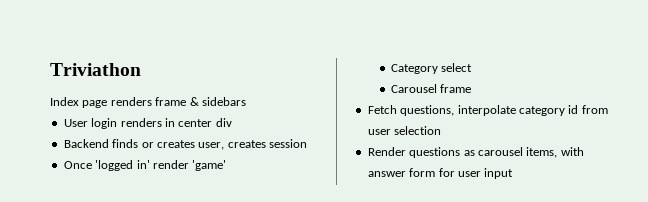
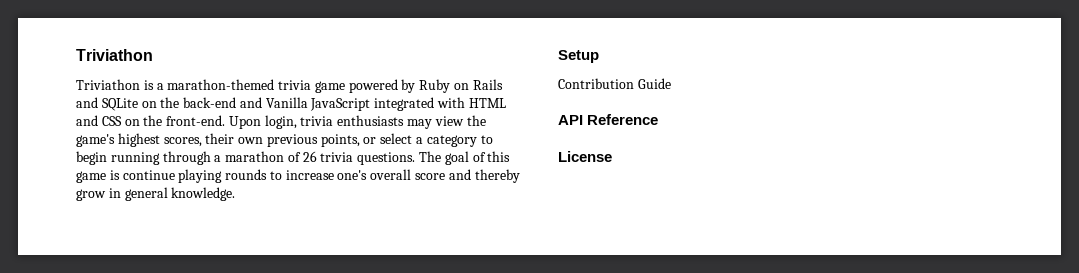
[50,97,246,108] [63,118,232,129] [63,139,307,150] [63,160,227,171] [390,63,473,74] [390,84,472,93] [367,105,608,116] [367,126,442,135] [367,147,584,158] [367,168,514,179] Index page renders frame & sidebars // User login renders in center div // Backend finds or creates user, creates session // Once 'logged in' render 'game' // Category select // Carousel frame // Fetch questions, interpolate category id from user selection // Render questions as carousel items, with answer form for user input -> [76,79,503,93] [76,97,506,111] [76,115,486,129] [76,133,493,147] [76,151,511,165] [76,169,520,183] [76,187,236,201] [558,50,599,63] [558,78,671,89] [558,114,659,125] [558,151,612,162] Triviathon is a marathon-themed trivia game powered by Ruby on Rails and SQLite on the back-end and Vanilla JavaScript integrated with HTML and CSS on the front-end. Upon login, trivia enthusiasts may view the game's highest scores, their own previous points, or select a category to begin running through a marathon of 26 trivia questions. The goal of this game is continue playing rounds to increase one's overall score and thereby grow in general knowledge. // Setup // Contribution Guide // API Reference // License

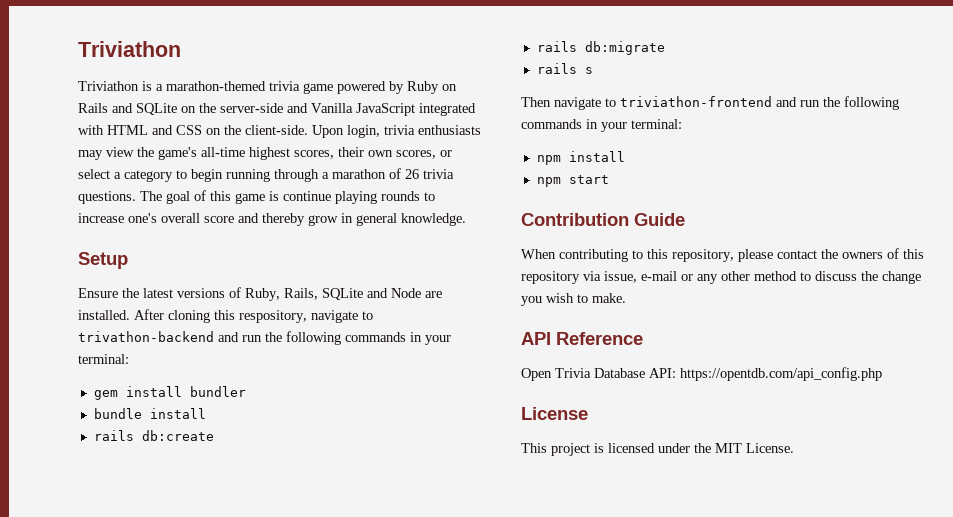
[183,97,237,108] back-end -> [220,103,283,113] server-side
[166,115,226,126] front-end. -> [245,125,308,135] client-side.
(115, 140) none -> [201,147,245,157] all-time
[266,134,360,147] previous points, -> [396,150,436,159] scores,
[558,78,671,89] [558,114,659,125] [558,151,612,162] Contribution Guide // API Reference // License -> [78,287,442,301] [78,309,373,323] [78,331,451,345] [78,354,129,364] [93,386,246,400] [93,408,206,419] [93,430,214,441] [536,41,665,55] [536,63,593,74] [521,96,899,110] [521,119,682,132] [536,151,625,165] [536,175,609,187] [521,213,685,226] [521,248,924,262] [521,271,921,284] [521,293,626,306] [521,332,643,345] [521,367,882,381] [521,407,588,420] [521,443,794,456] Ensure the latest versions of Ruby, Rails, SQLite and Node are installed. After cloning this respository, navigate to trivathon-backend and run the following commands in your terminal: // gem install bundler // bundle install // rails db:create // rails db:migrate // rails s // Then navigate to triviathon-frontend and run the following commands in your terminal: // npm install // npm start // Contribution Guide // When contributing to this repository, please contact the owners of this repository via issue, e-mail or any other method to discuss the change you wish to make. // API Reference // Open Trivia Database API: https://opentdb.com/api_config.php // License // This project is licensed under the MIT License.

